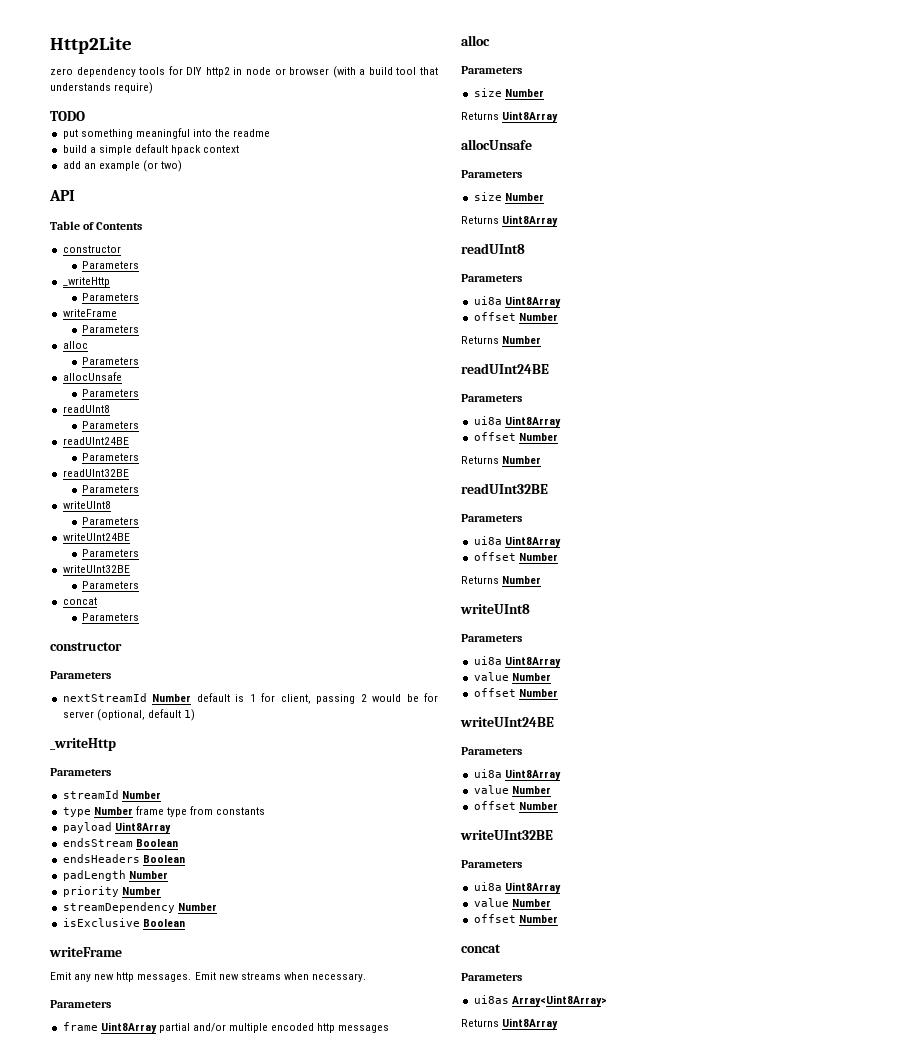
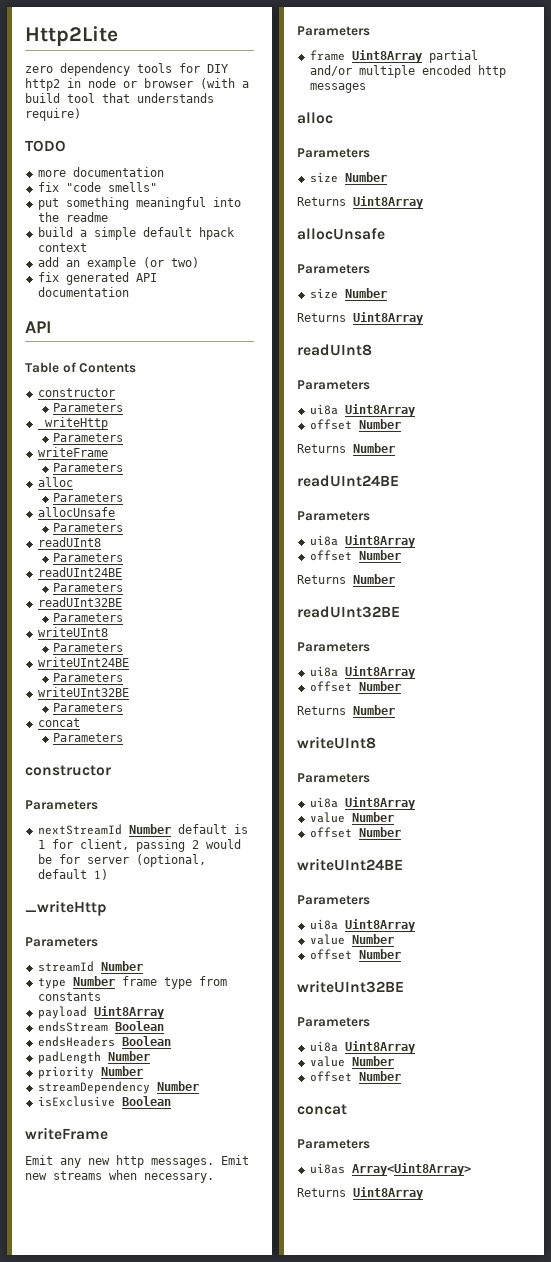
(85, 116) none -> [37,167,164,177] [37,182,157,192] // more documentation // fix "code smells"
(183, 166) none -> [37,272,157,285] [37,287,129,297] // fix generated API documentation

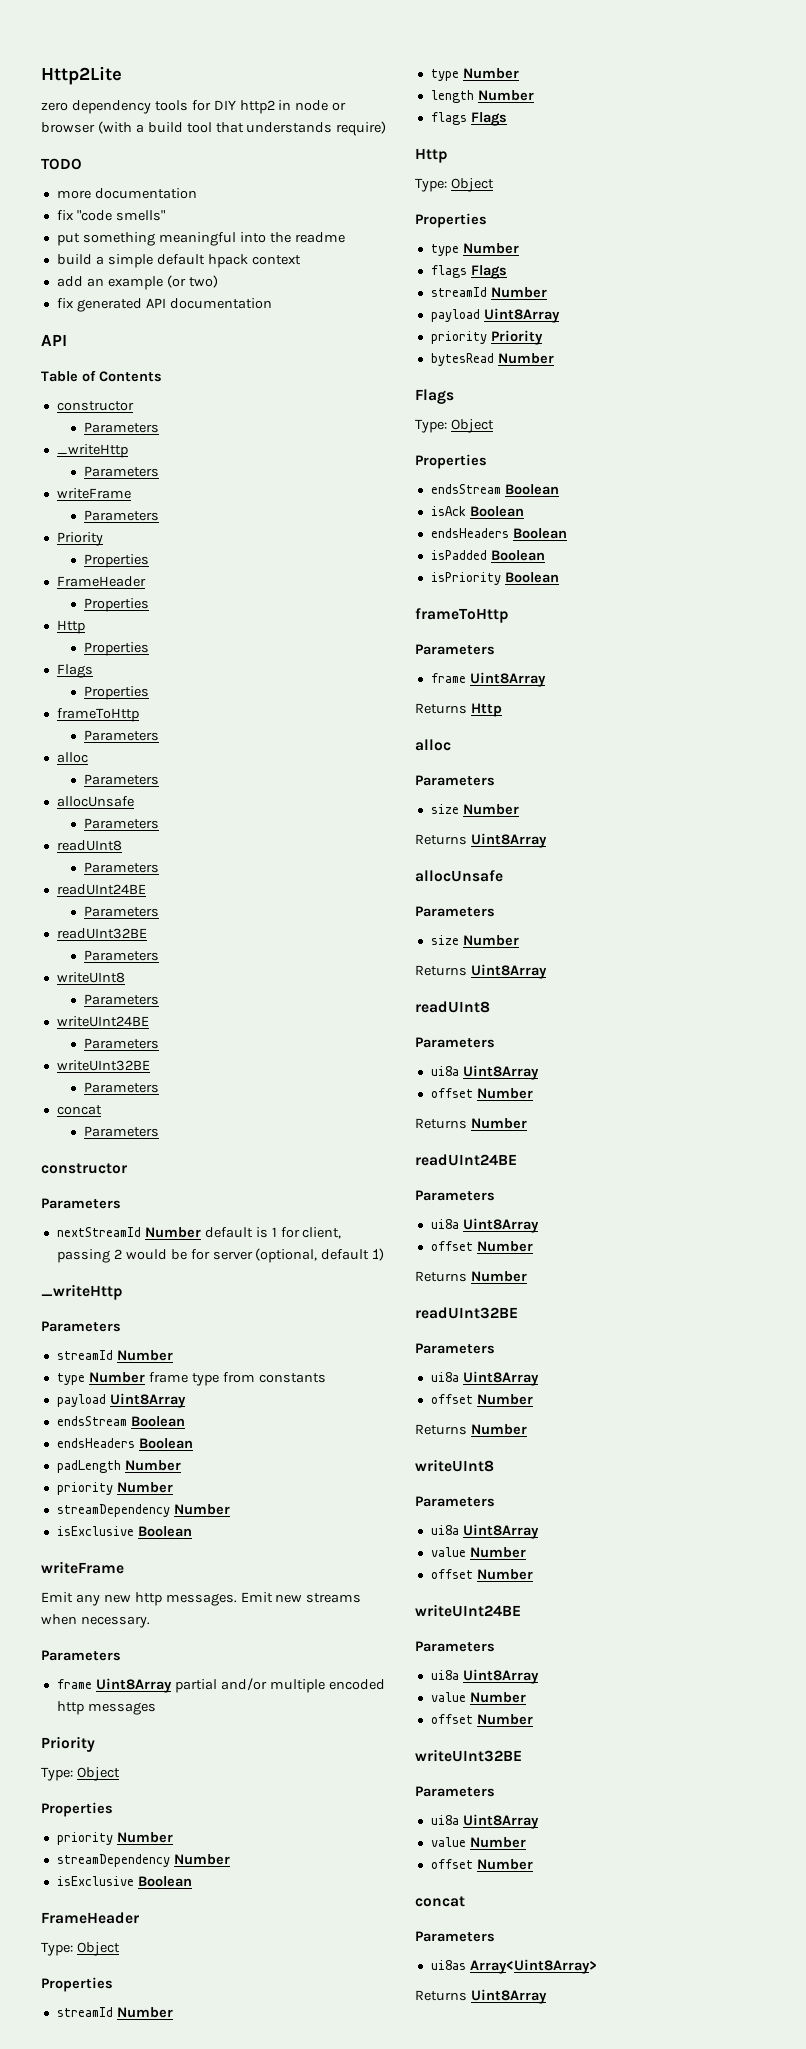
(123, 467) none -> [56,532,103,546] [84,554,150,568] [56,576,146,587] [84,598,150,612] [56,620,85,634] [84,642,150,656] [56,664,93,678] [84,686,150,700] [56,708,139,722] [84,730,160,741] // Priority // Properties // FrameHeader // Properties // Http // Properties // Flags // Properties // frameToHttp // Parameters
(366, 88) none -> [41,1736,95,1752] [41,1767,120,1781] [41,1802,113,1817] [56,1832,173,1845] [56,1854,230,1867] [56,1876,192,1887] [41,1912,139,1924] [41,1942,120,1956] [41,1977,113,1992] [56,2007,173,2018] [430,68,519,81] [430,90,534,103] [430,112,507,126] [415,148,447,163] [415,178,494,192] [415,213,487,228] [430,243,519,256] [430,265,507,279] [430,287,547,298] [430,308,560,323] [430,330,543,345] [430,353,554,366] [415,389,454,404] [415,419,494,433] [415,454,487,469] [430,484,559,495] [430,506,524,517] [430,528,567,539] [430,550,545,561] [430,572,559,585] [415,608,508,623] [415,644,495,655] [430,672,546,687] [415,703,502,717] // Priority // Type: Object // Properties // priority Number // streamDependency Number // isExclusive Boolean // FrameHeader // Type: Object // Properties // streamId Number // type Number // length Number // flags Flags // Http // Type: Object // Properties // type Number // flags Flags // streamId Number // payload Uint8Array // priority Priority // bytesRead Number // Flags // Type: Object // Properties // endsStream Boolean // isAck Boolean // endsHeaders Boolean // isPadded Boolean // isPriority Boolean // frameToHttp // Parameters // frame Uint8Array // Returns Http

